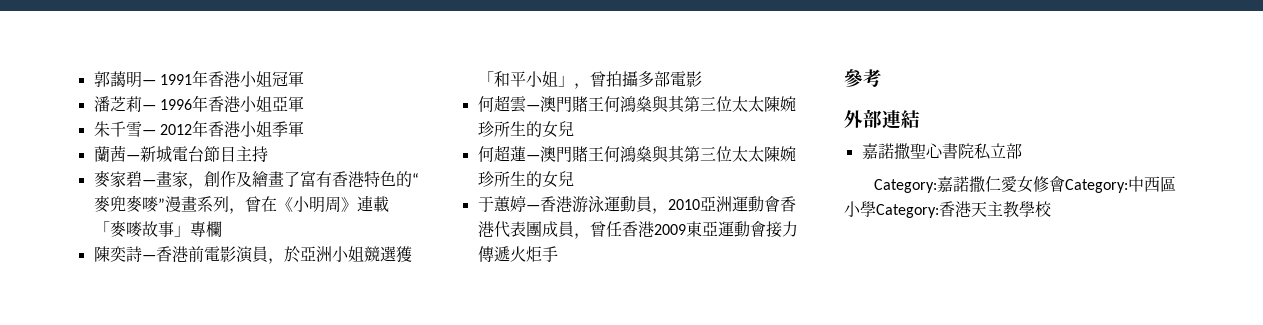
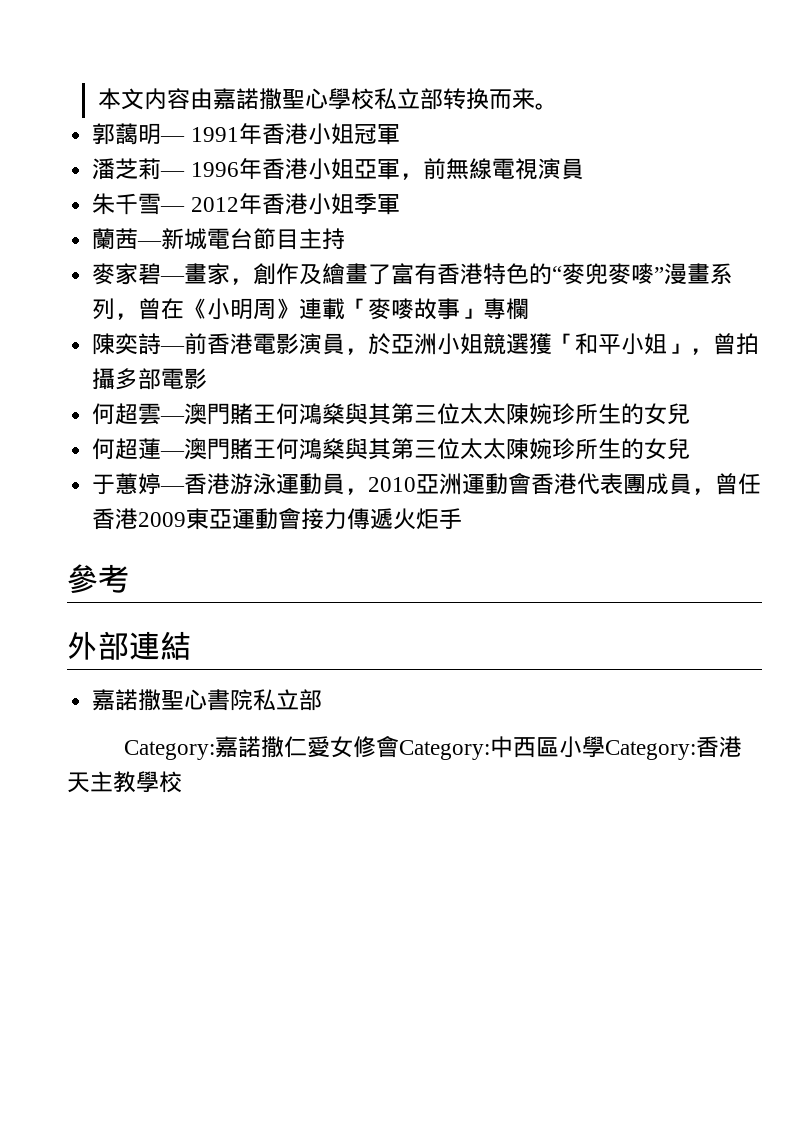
(93, 79) none -> [97,88,558,110] 本文内容由嘉諾撒聖心學校私立部转换而来。 //
(304, 104) none -> [399,158,584,180] ，前無線電視演員
[155,246,204,263] 香港前 -> [184,333,254,355] 前香港

